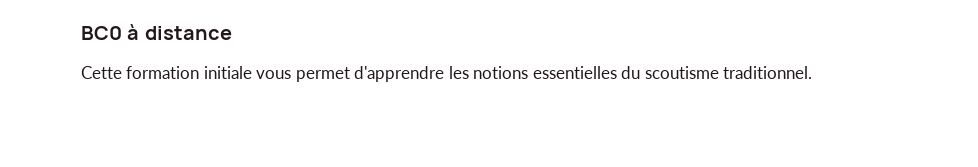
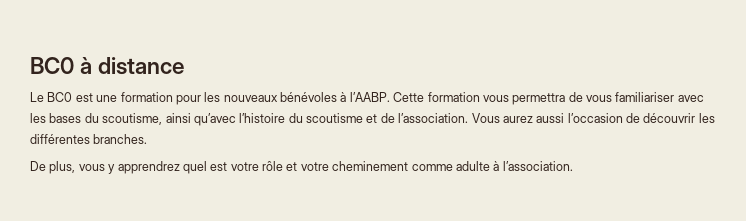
[81,66,813,82] Cette formation initiale vous permet d'apprendre les notions essentielles du scoutisme traditionnel. -> [30,92,704,105] [30,113,715,126] [30,134,148,144] [30,161,573,174] Le BC0 est une formation pour les nouveaux bénévoles à l’AABP. Cette formation vous permettra de vous familiariser avec les bases du scoutisme, ainsi qu’avec l’histoire du scoutisme et de l’association. Vous aurez aussi l’occasion de découvrir les différentes branches. // De plus, vous y apprendrez quel est votre rôle et votre cheminement comme adulte à l’association.

